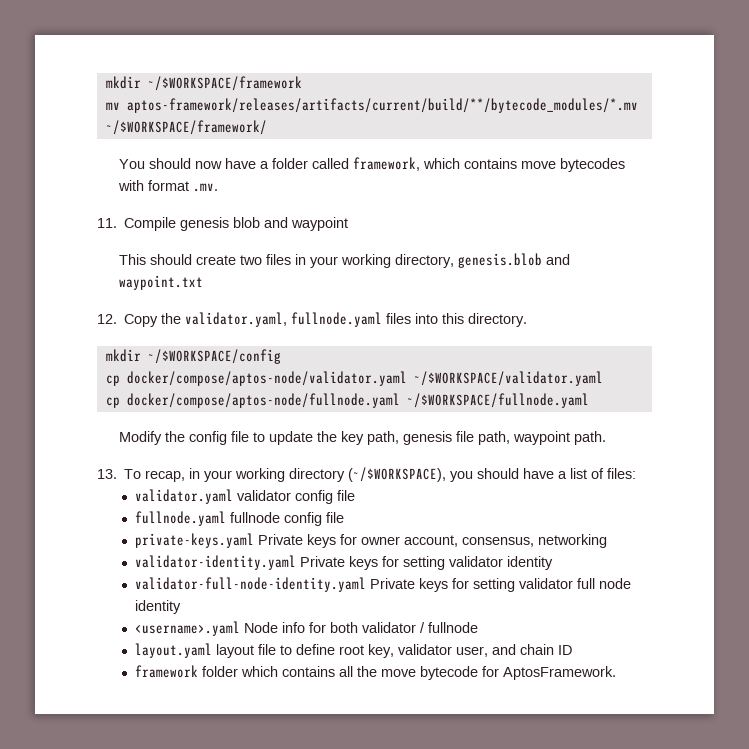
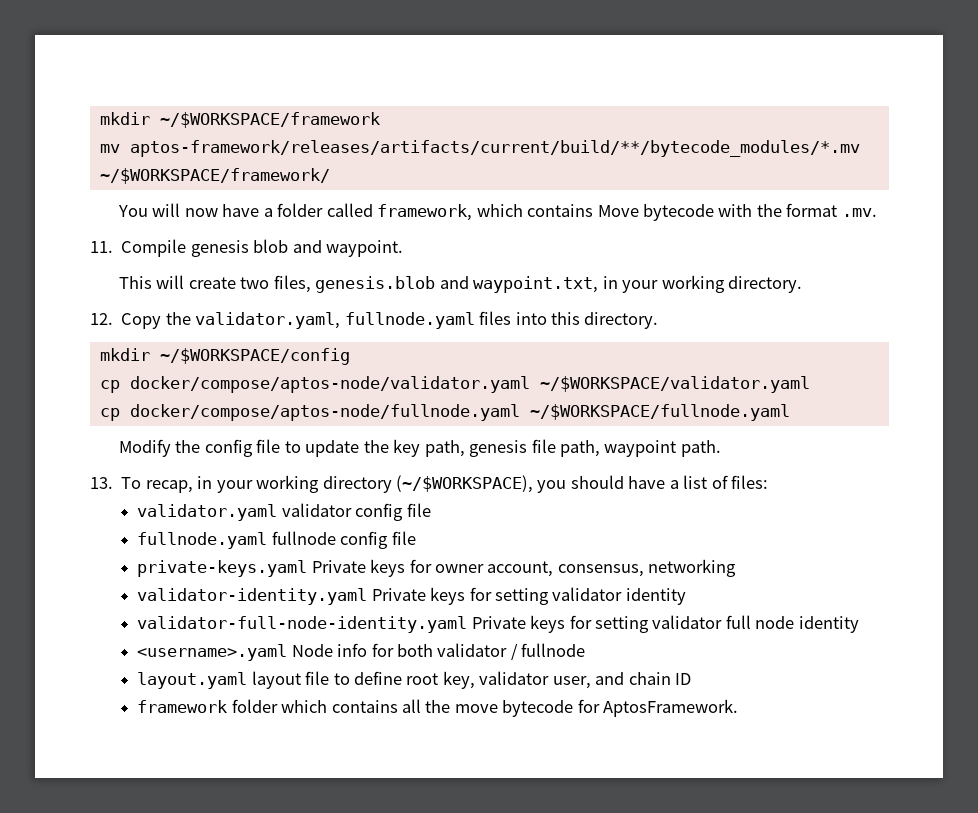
[148,158,191,169] should -> [152,203,181,217] will
[520,158,625,172] [117,180,144,191] move bytecodes with -> [597,204,782,221] Move bytecode with the
[291,217,349,231] waypoint -> [326,240,404,257] waypoint.
[149,254,192,265] should -> [156,275,185,289] will
[265,253,570,268] [118,275,203,290] files in your working directory, genesis.blob and waypoint.txt -> [273,275,802,293] files, genesis.blob and waypoint.txt, in your working directory.

